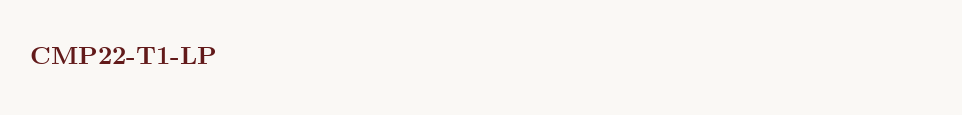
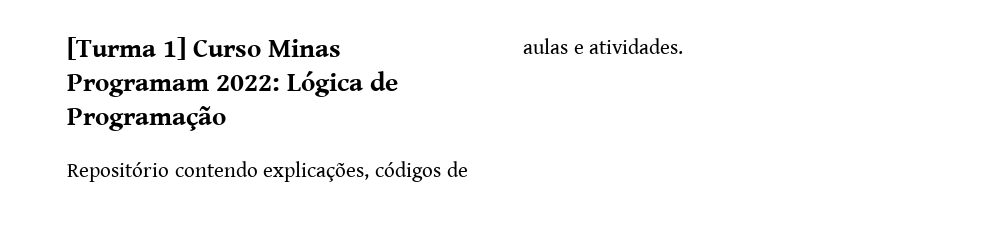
[30,47,217,64] CMP22-T1-LP -> [67,37,342,60] [67,71,399,97] [67,106,226,131] [67,161,468,182] [523,38,684,54] [Turma 1] Curso Minas Programam 2022: Lógica de Programação // Repositório contendo explicações, códigos de aulas e atividades.

